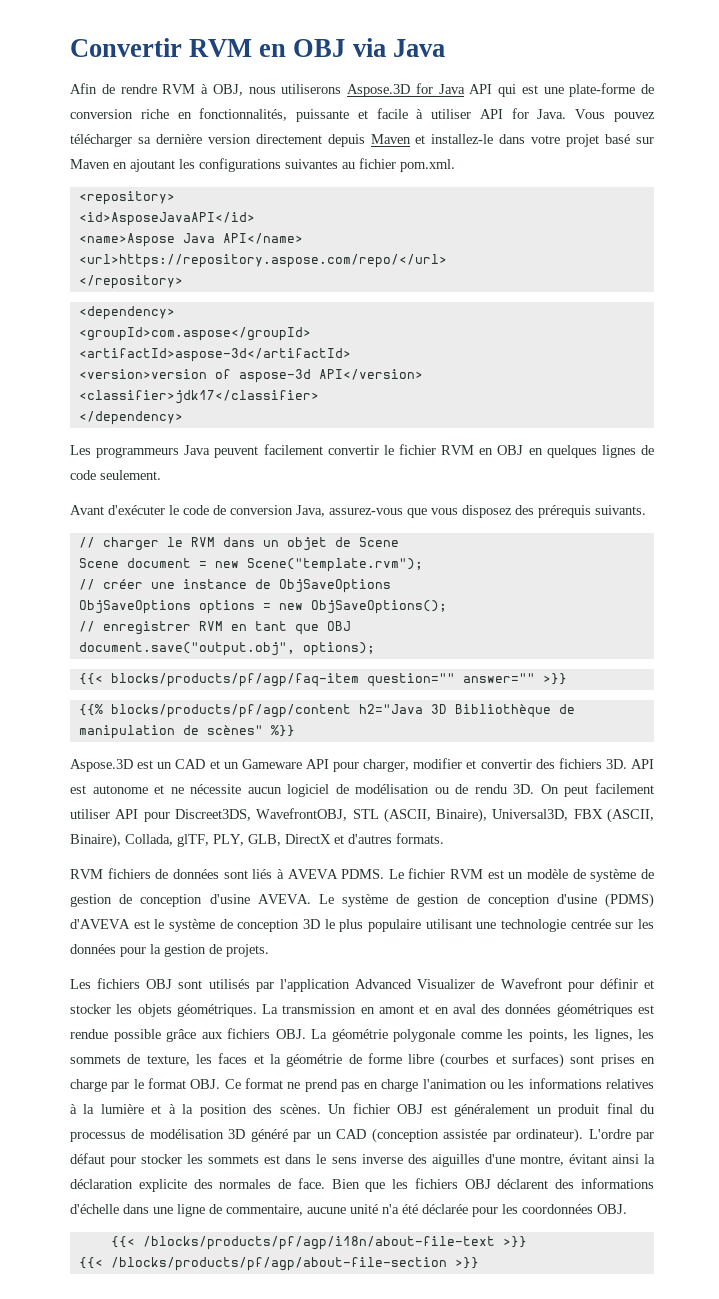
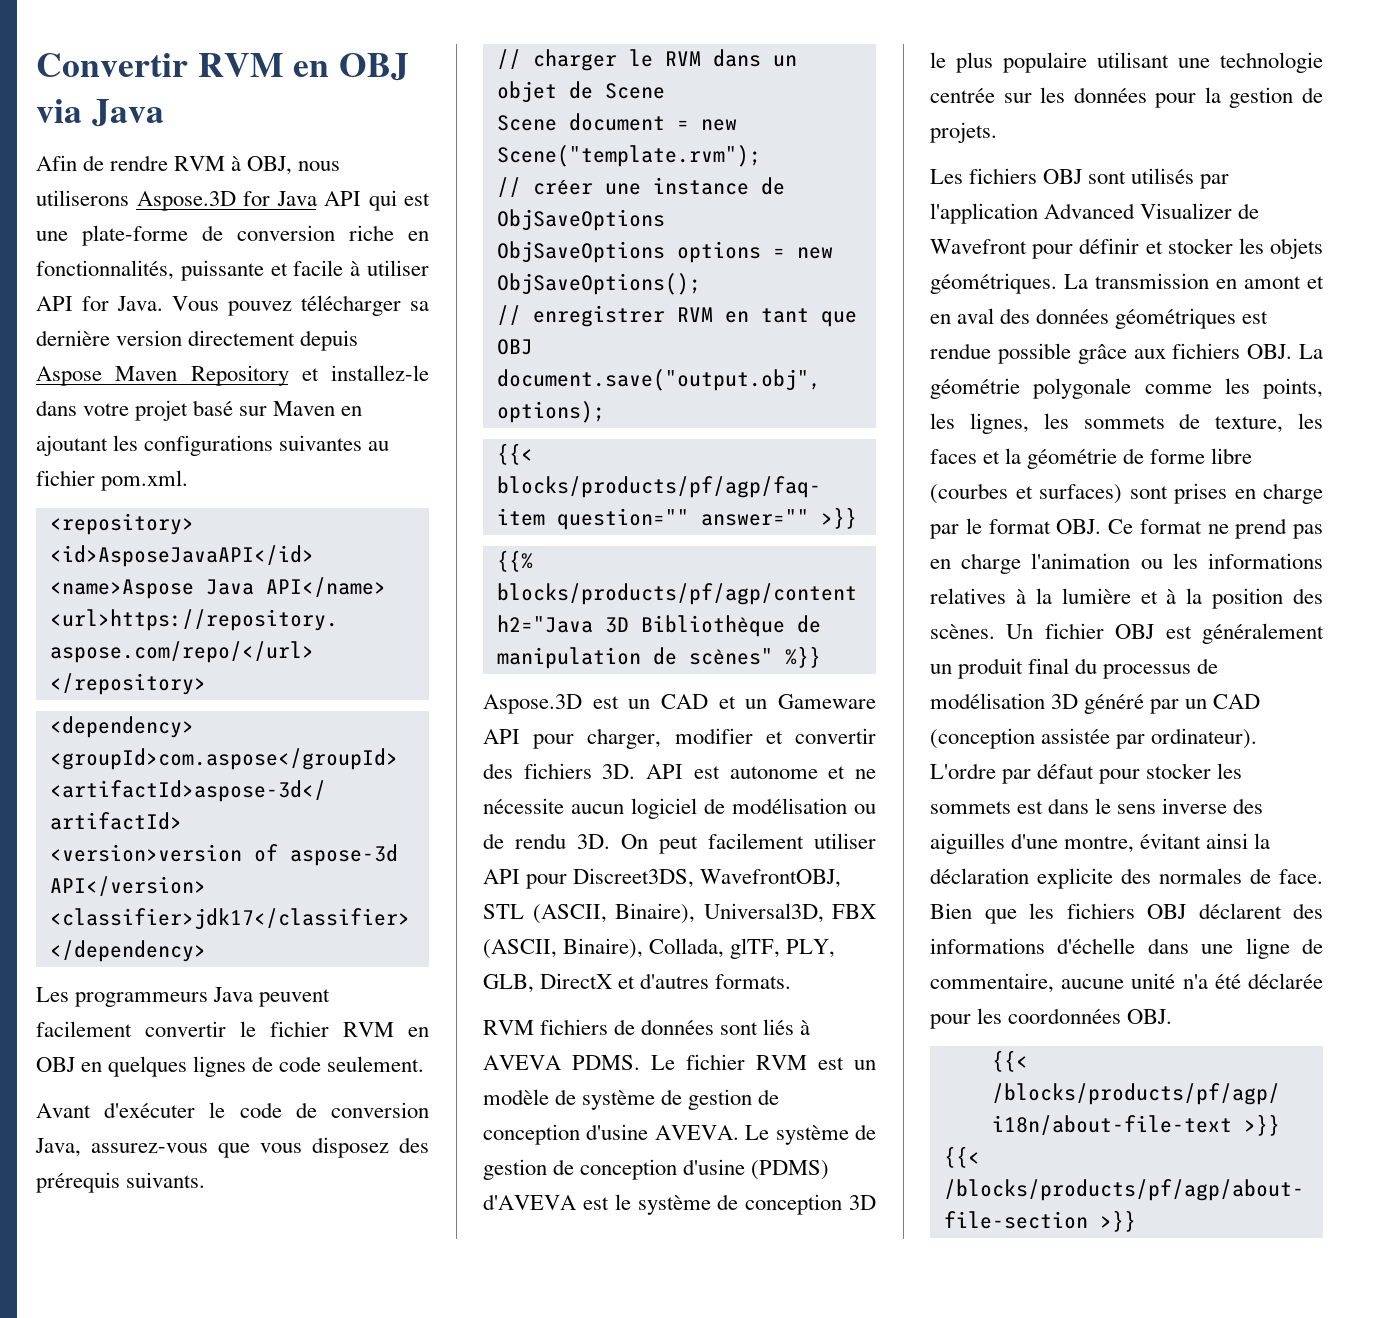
[370,134,411,144] Maven -> [36,365,289,386] Aspose Maven Repository

